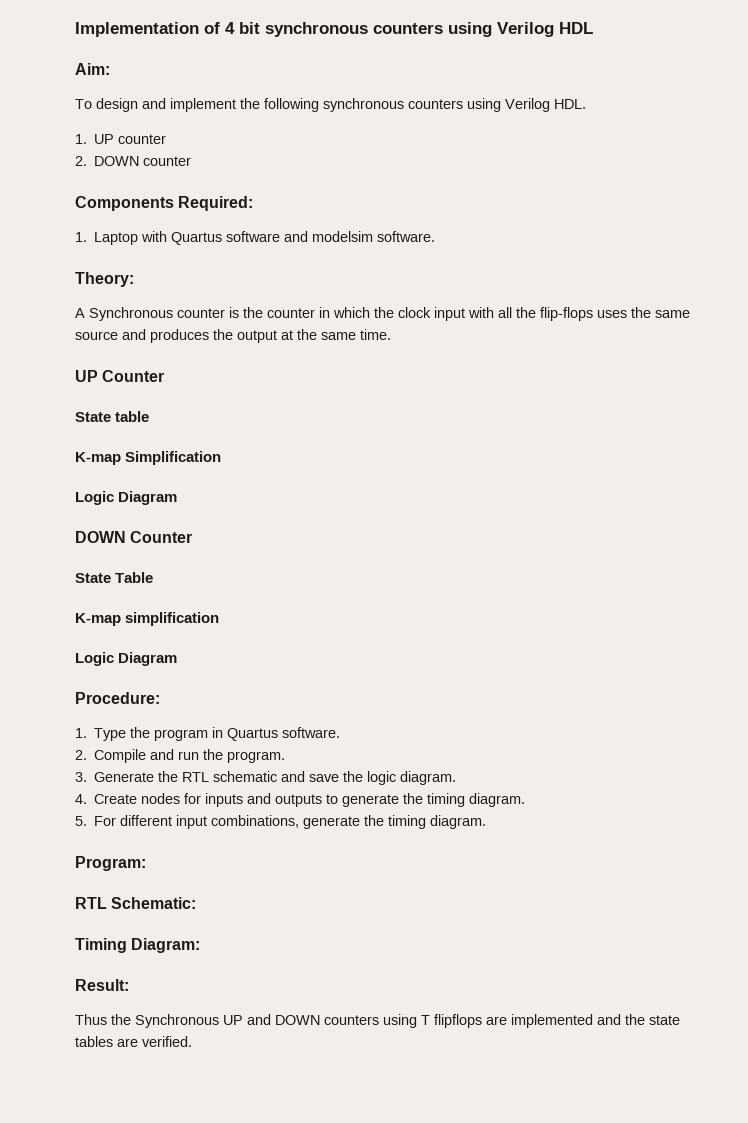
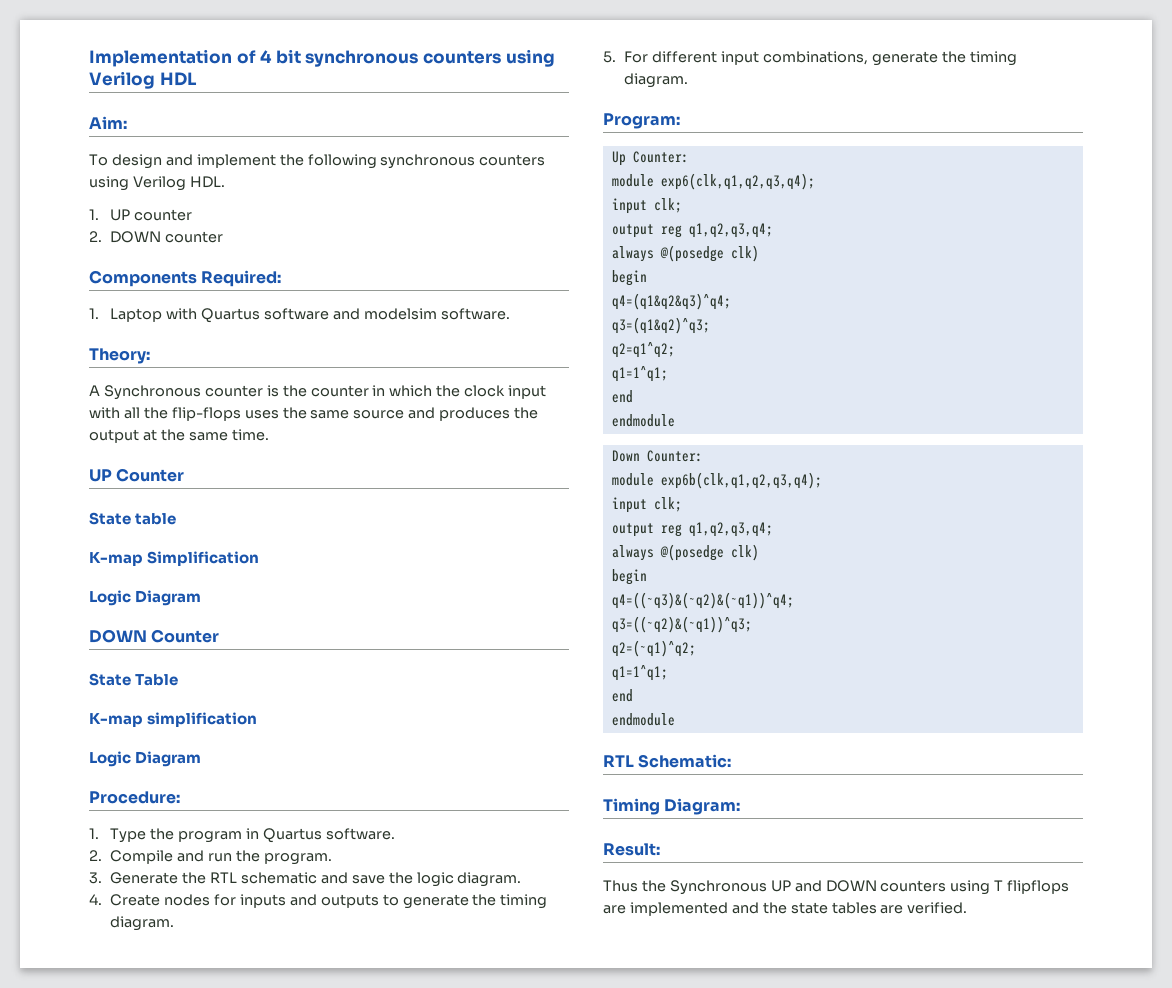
(146, 863) none -> [611,151,689,166] [611,173,815,190] [611,198,682,214] [611,223,773,238] [611,245,759,262] [611,270,647,286] [611,293,731,310] [611,317,710,334] [611,342,675,358] [611,366,668,382] [611,390,633,403] [611,414,675,427] [611,450,703,462] [611,472,822,489] [611,497,682,513] [611,522,773,537] [611,544,759,561] [611,569,647,585] [611,592,794,609] [611,616,752,633] [611,640,696,657] [611,665,668,681] [611,689,633,702] [611,713,675,726] // Up Counter: // module exp6(clk,q1,q2,q3,q4); // input clk; // output reg q1,q2,q3,q4; // always @(posedge clk) // begin // q4=(q1&q2&q3)^q4; // q3=(q1&q2)^q3; // q2=q1^q2; // q1=1^q1; // end // endmodule // Down Counter: // module exp6b(clk,q1,q2,q3,q4); // input clk; // output reg q1,q2,q3,q4; // always @(posedge clk) // begin // q4=((~q3)&(~q2)&(~q1))^q4; // q3=((~q2)&(~q1))^q3; // q2=(~q1)^q2; // q1=1^q1; // end // endmodule

